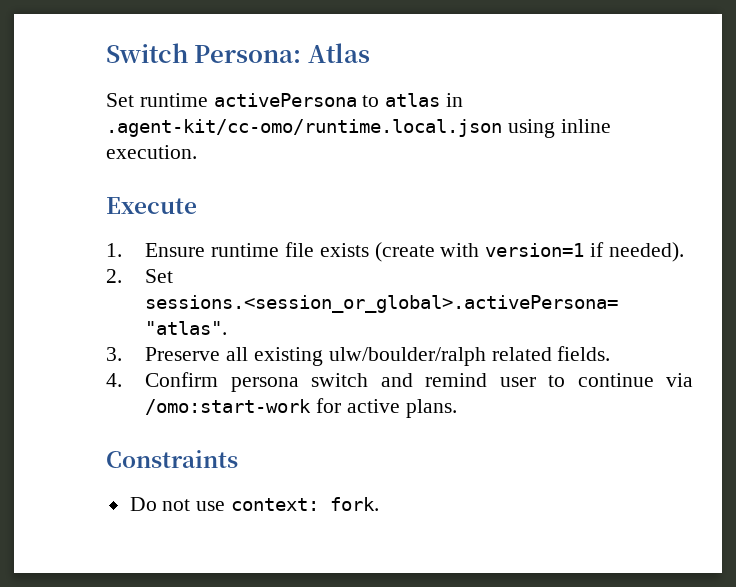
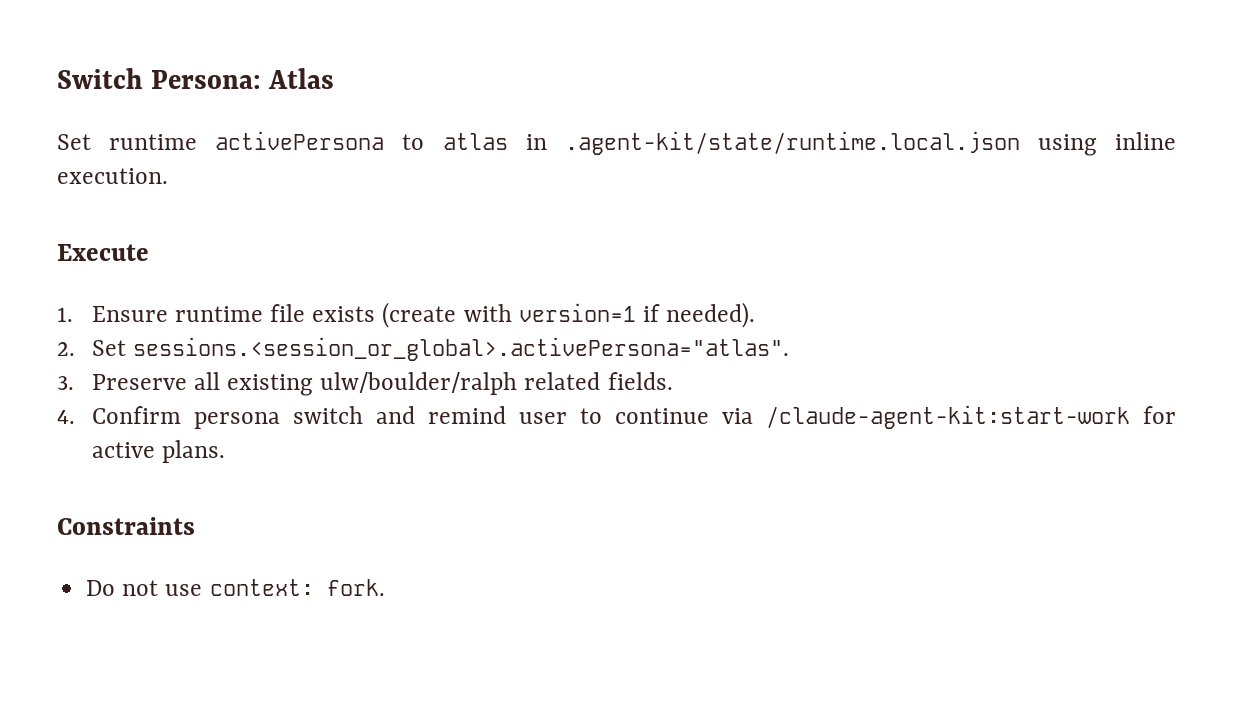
[106,119,502,137] .agent-kit/cc-omo/runtime.local.json -> [564,131,1020,155] .agent-kit/state/runtime.local.json
[145,399,312,415] /omo:start-work -> [765,405,1130,429] /claude-agent-kit:start-work

